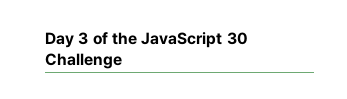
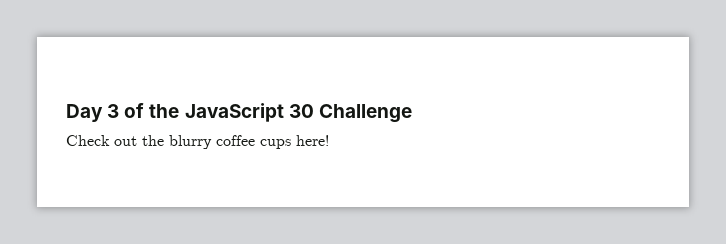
(122, 61) none -> [66,135,329,149] // Check out the blurry coffee cups here!

